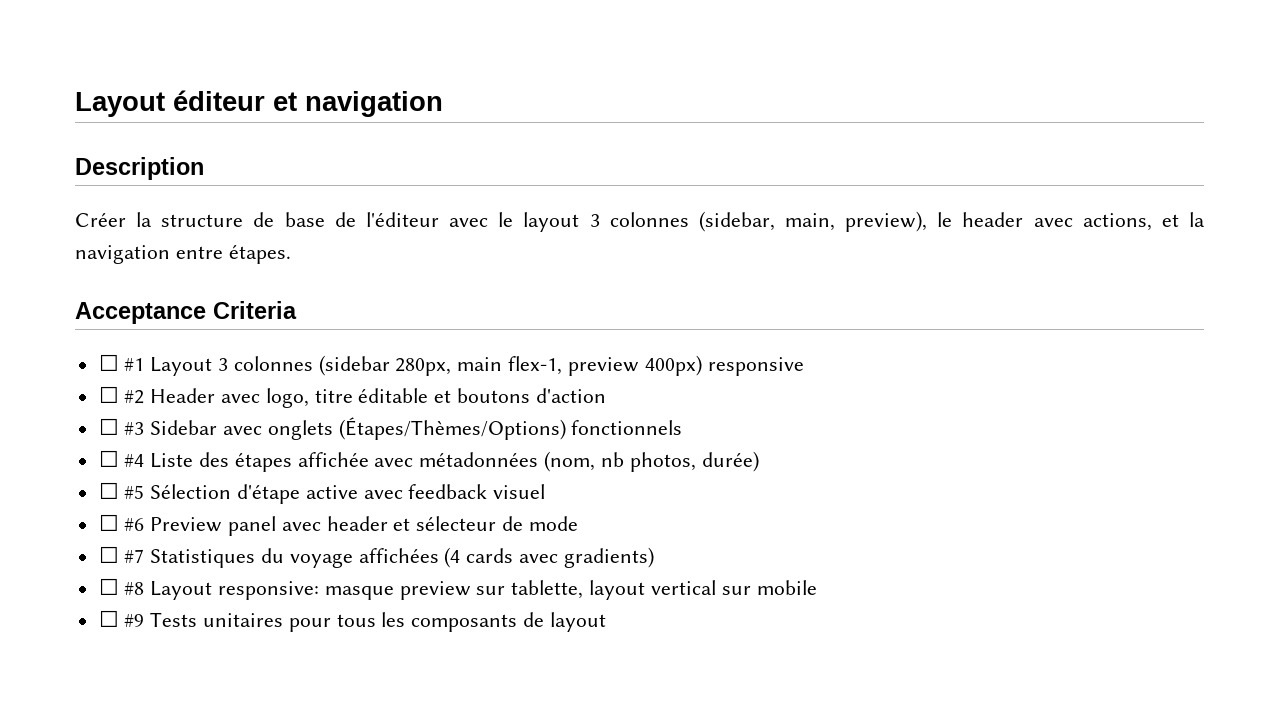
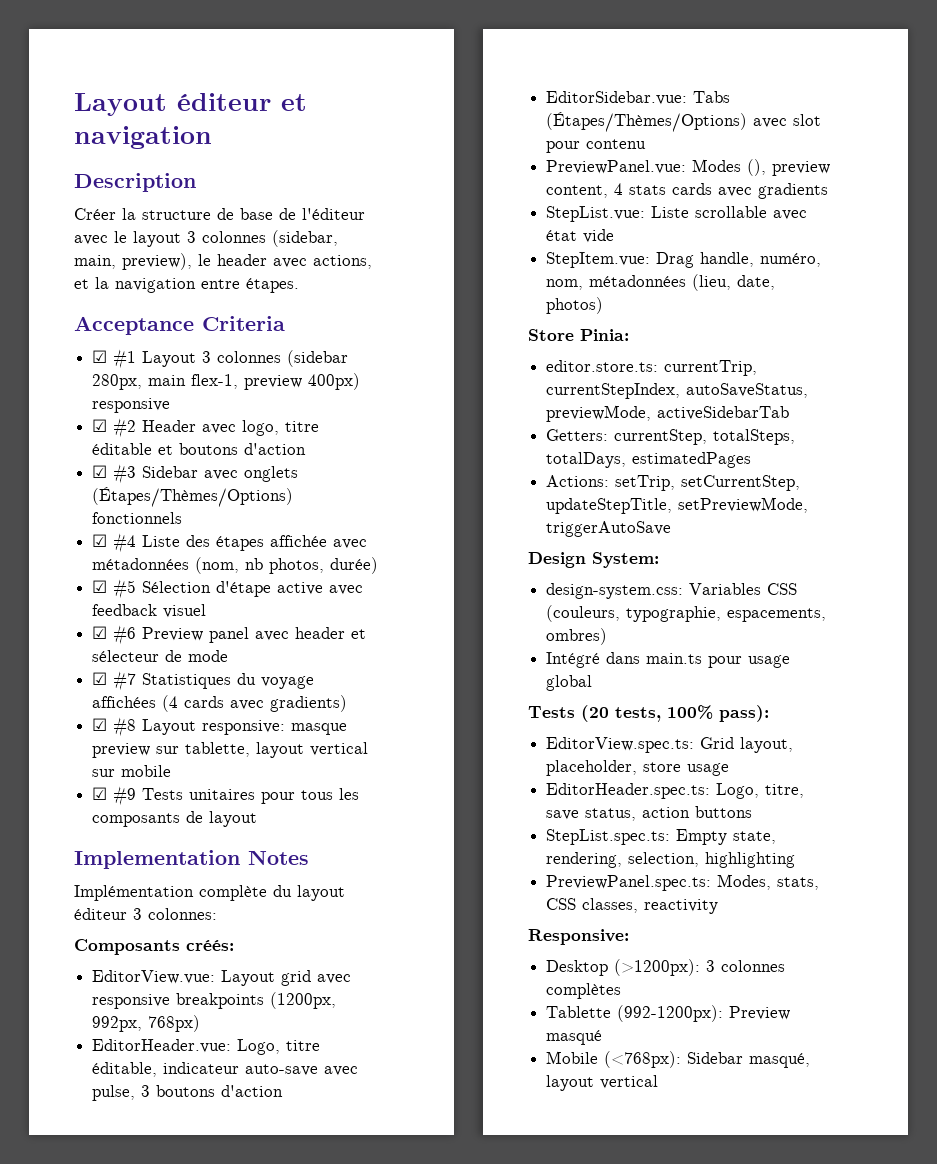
[98,354,119,371] ☐ -> [92,350,108,363] ☑
[98,386,119,403] ☐ -> [92,419,108,432] ☑
[98,418,119,435] ☐ -> [92,465,108,478] ☑
[98,450,119,467] ☐ -> [92,534,108,547] ☑
[98,482,119,499] ☐ -> [92,580,108,593] ☑
[98,514,119,531] ☐ -> [92,626,108,639] ☑
[98,546,119,563] ☐ -> [92,672,108,685] ☑
[98,578,119,595] ☐ -> [92,718,108,731] ☑
[98,610,119,627] ☐ -> [92,787,108,800] ☑
(606, 622) none -> [74,850,309,869] [74,885,345,901] [74,908,217,920] [74,939,234,955] [92,970,352,986] [92,992,337,1009] [92,1015,201,1032] [92,1039,321,1055] [92,1062,359,1077] [92,1085,284,1101] [546,91,731,105] [546,112,822,132] [546,139,647,153] [546,159,831,176] [546,183,829,199] [546,206,808,222] [546,229,615,243] [546,252,822,268] [546,274,776,291] [546,297,604,314] [528,329,629,341] [546,360,758,376] [546,383,809,399] [546,405,790,422] [546,429,796,445] [546,452,752,468] [546,475,801,491] [546,497,809,514] [546,521,672,537] [528,552,659,568] [546,583,798,599] [546,605,827,622] [546,628,608,645] [546,652,791,668] [546,675,593,691] [528,705,769,722] [546,737,794,753] [546,760,730,776] [546,783,805,799] [546,806,753,821] [546,829,777,845] [546,852,796,868] [546,874,820,891] [546,898,719,914] [528,929,629,945] [546,959,786,976] [546,983,622,999] [546,1005,791,1022] [546,1030,603,1045] [546,1051,811,1068] [546,1075,659,1091] // Implementation Notes // Implémentation complète du layout éditeur 3 colonnes: // Composants créés: // EditorView.vue: Layout grid avec responsive breakpoints (1200px, 992px, 768px) // EditorHeader.vue: Logo, titre éditable, indicateur auto-save avec pulse, 3 boutons d'action // EditorSidebar.vue: Tabs (Étapes/Thèmes/Options) avec slot pour contenu // PreviewPanel.vue: Modes (), preview content, 4 stats cards avec gradients // StepList.vue: Liste scrollable avec état vide // StepItem.vue: Drag handle, numéro, nom, métadonnées (lieu, date, photos) // Store Pinia: // editor.store.ts: currentTrip, currentStepIndex, autoSaveStatus, previewMode, activeSidebarTab // Getters: currentStep, totalSteps, totalDays, estimatedPages // Actions: setTrip, setCurrentStep, updateStepTitle, setPreviewMode, triggerAutoSave // Design System: // design-system.css: Variables CSS (couleurs, typographie, espacements, ombres) // Intégré dans main.ts pour usage global // Tests (20 tests, 100% pass): // EditorView.spec.ts: Grid layout, placeholder, store usage // EditorHeader.spec.ts: Logo, titre, save status, action buttons // StepList.spec.ts: Empty state, rendering, selection, highlighting // PreviewPanel.spec.ts: Modes, stats, CSS classes, reactivity // Responsive: // Desktop (>1200px): 3 colonnes complètes // Tablette (992-1200px): Preview masqué // Mobile (<768px): Sidebar masqué, layout vertical

